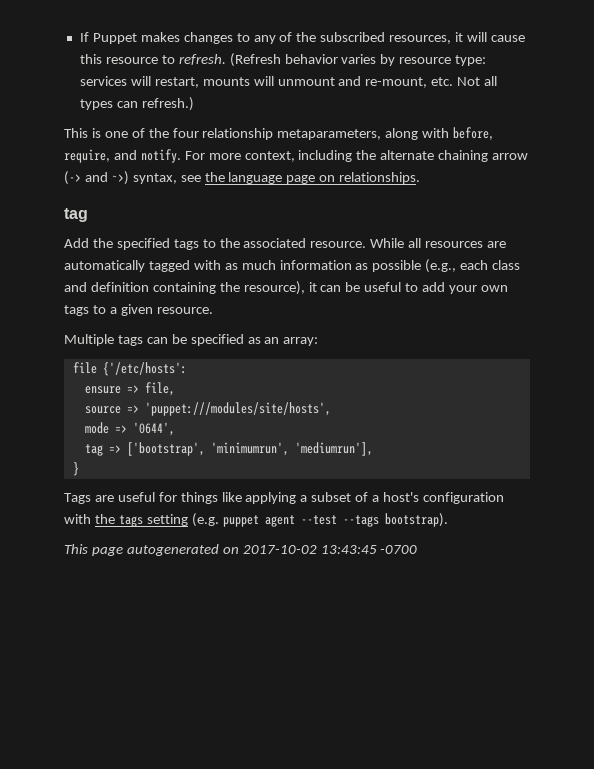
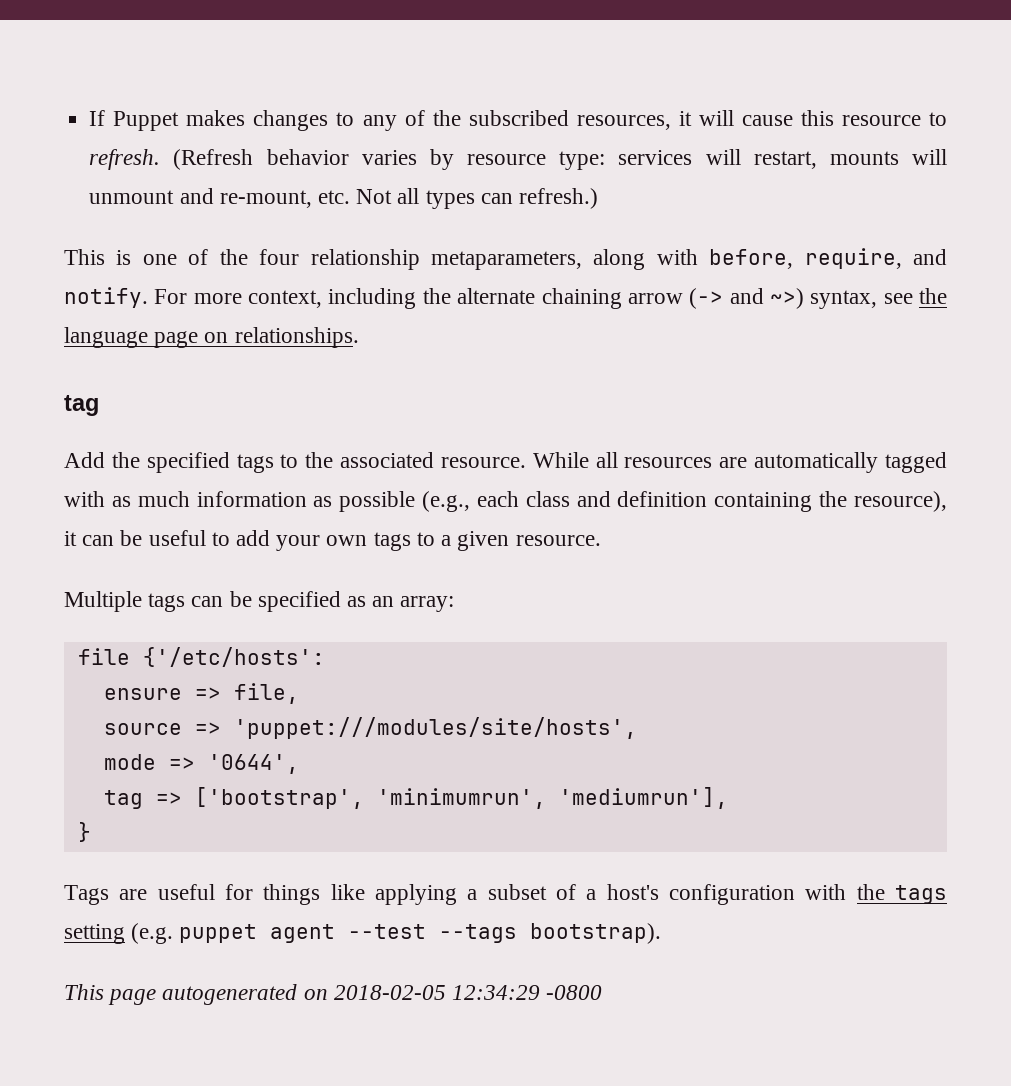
[242,545,418,554] 2017-10-02 13:43:45 -0700 -> [333,985,603,1000] 2018-02-05 12:34:29 -0800

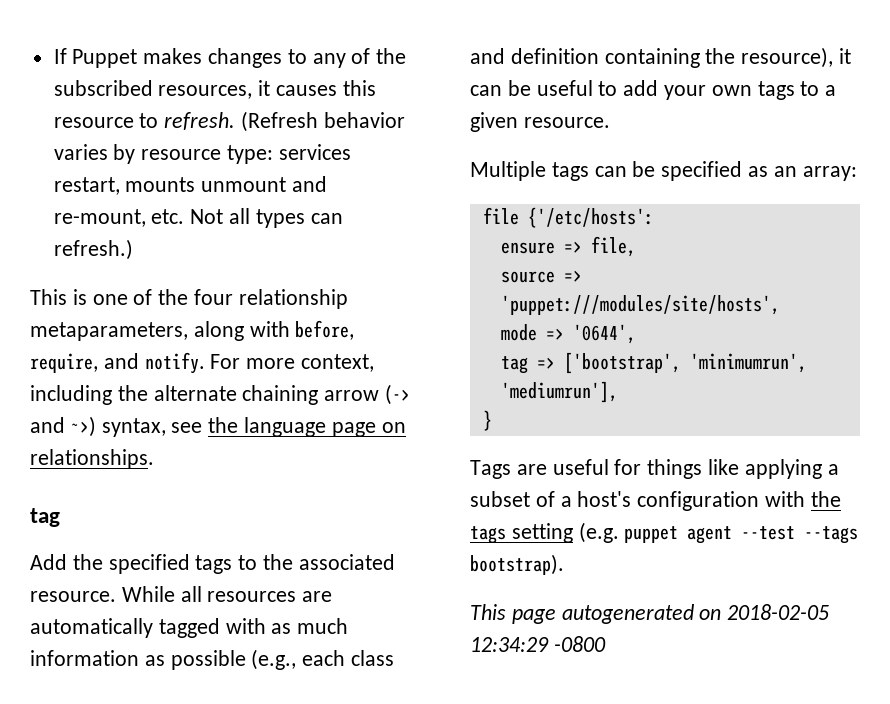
[698,110,793,126] will cause -> [276,85,338,96] causes
[705,149,741,165] will -> (351, 152) none
[911,149,947,165] will -> (196, 184) none

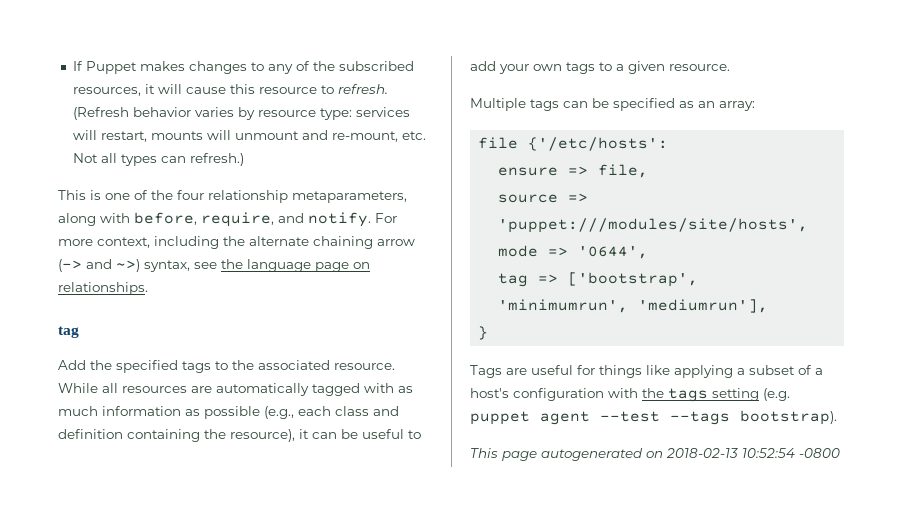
[276,85,338,96] causes -> [157,84,226,94] will cause
(351, 152) none -> [72,130,97,140] will
(196, 184) none -> [206,130,231,140] will
[727,604,830,620] [470,637,549,652] 2018-02-05 12:34:29 -> [666,448,795,458] 2018-02-13 10:52:54

